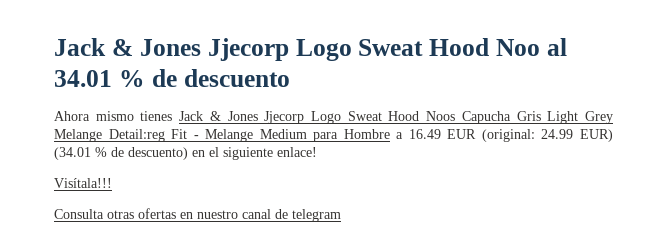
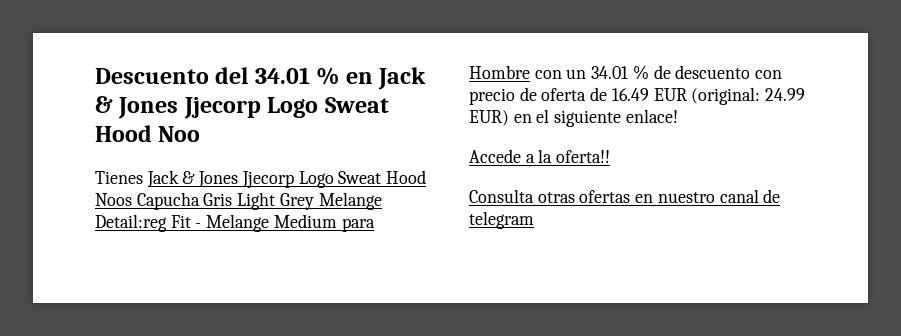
(54, 47) none -> [95,67,373,85] Descuento del 34.01 % en
[547,38,568,56] [54,69,290,87] [54,111,173,121] al 34.01 % de descuento // Ahora mismo tienes -> [95,171,143,184] // Tienes
[396,132,404,139] a -> [534,65,783,80] [469,87,608,105] con un 34.01 % de descuento con precio de oferta de
[54,147,188,160] (34.01 % de descuento) -> (509, 118) none
[54,178,112,188] Visítala!!! -> [469,149,611,163] Accede a la oferta!!

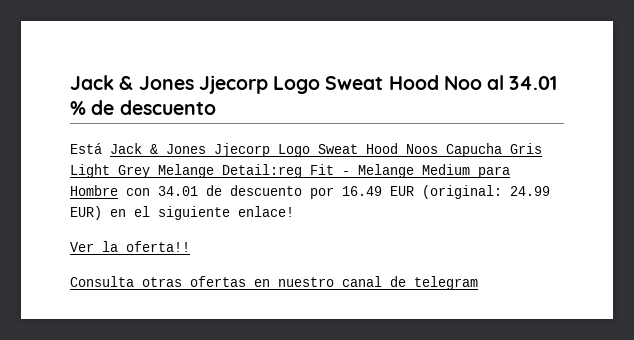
[95,67,373,85] Descuento del 34.01 % en -> (70, 82) none
[95,171,143,184] // Tienes -> [487,75,558,90] [70,100,216,115] [70,143,102,154] al 34.01 % de descuento // Está
[566,65,783,80] [469,87,608,105] un 34.01 % de descuento con precio de oferta de -> [158,185,334,199] 34.01 de descuento por
[469,149,535,163] Accede a -> [70,242,94,252] Ver

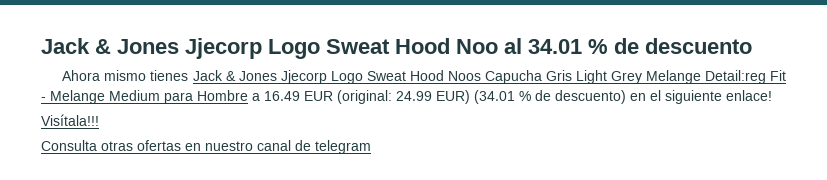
[70,143,102,154] Está -> [62,70,189,81] Ahora mismo tienes
[126,185,334,199] con 34.01 de descuento por -> [252,93,260,101] a
(102, 213) none -> [474,90,626,104] (34.01 % de descuento)
[70,241,190,252] Ver la oferta!! -> [41,114,99,126] Visítala!!!

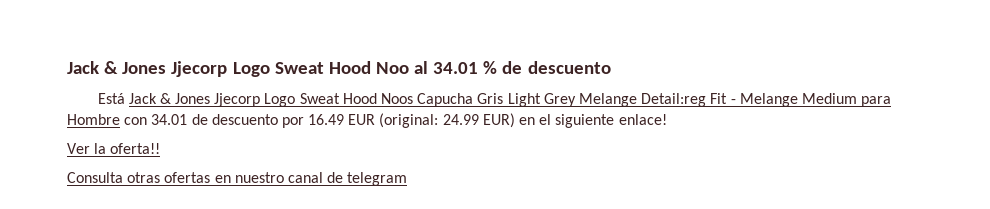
[62,70,189,81] Ahora mismo tienes -> [97,93,125,104] Está
[252,93,260,101] a -> [124,114,304,128] con 34.01 de descuento por
[474,90,626,104] (34.01 % de descuento) -> (515, 120) none
[41,114,99,126] Visítala!!! -> [67,143,161,154] Ver la oferta!!

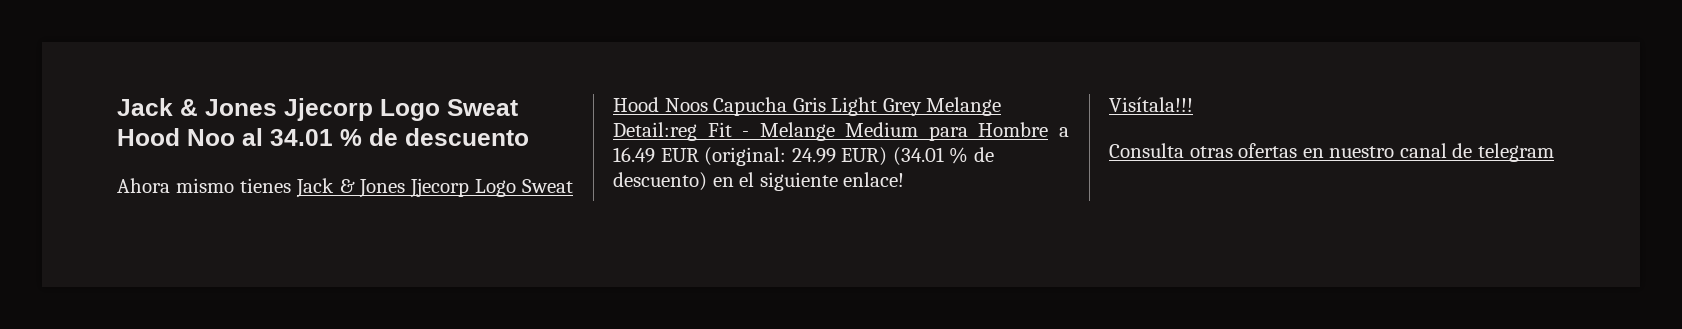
[97,93,125,104] Está -> [117,178,292,193] Ahora mismo tienes
[124,114,304,128] con 34.01 de descuento por -> [1059,127,1069,137] a
(515, 120) none -> [892,147,994,166] [613,172,707,191] (34.01 % de descuento)
[67,143,161,154] Ver la oferta!! -> [1109,97,1193,112] Visítala!!!

